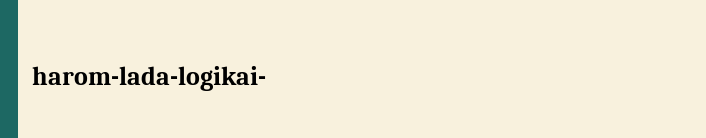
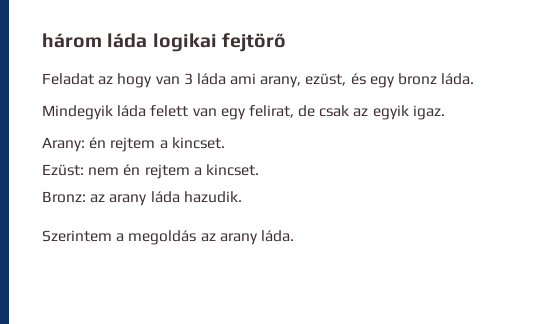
[32,66,266,91] harom-lada-logikai- -> [42,33,286,52] [42,73,475,88] [42,105,445,120] [42,137,225,152] [42,164,259,179] [42,191,242,206] [42,230,294,245] három láda logikai fejtörő // Feladat az hogy van 3 láda ami arany, ezüst, és egy bronz láda. // Mindegyik láda felett van egy felirat, de csak az egyik igaz. // Arany: én rejtem a kincset. // Ezüst: nem én rejtem a kincset. // Bronz: az arany láda hazudik. // Szerintem a megoldás az arany láda.

